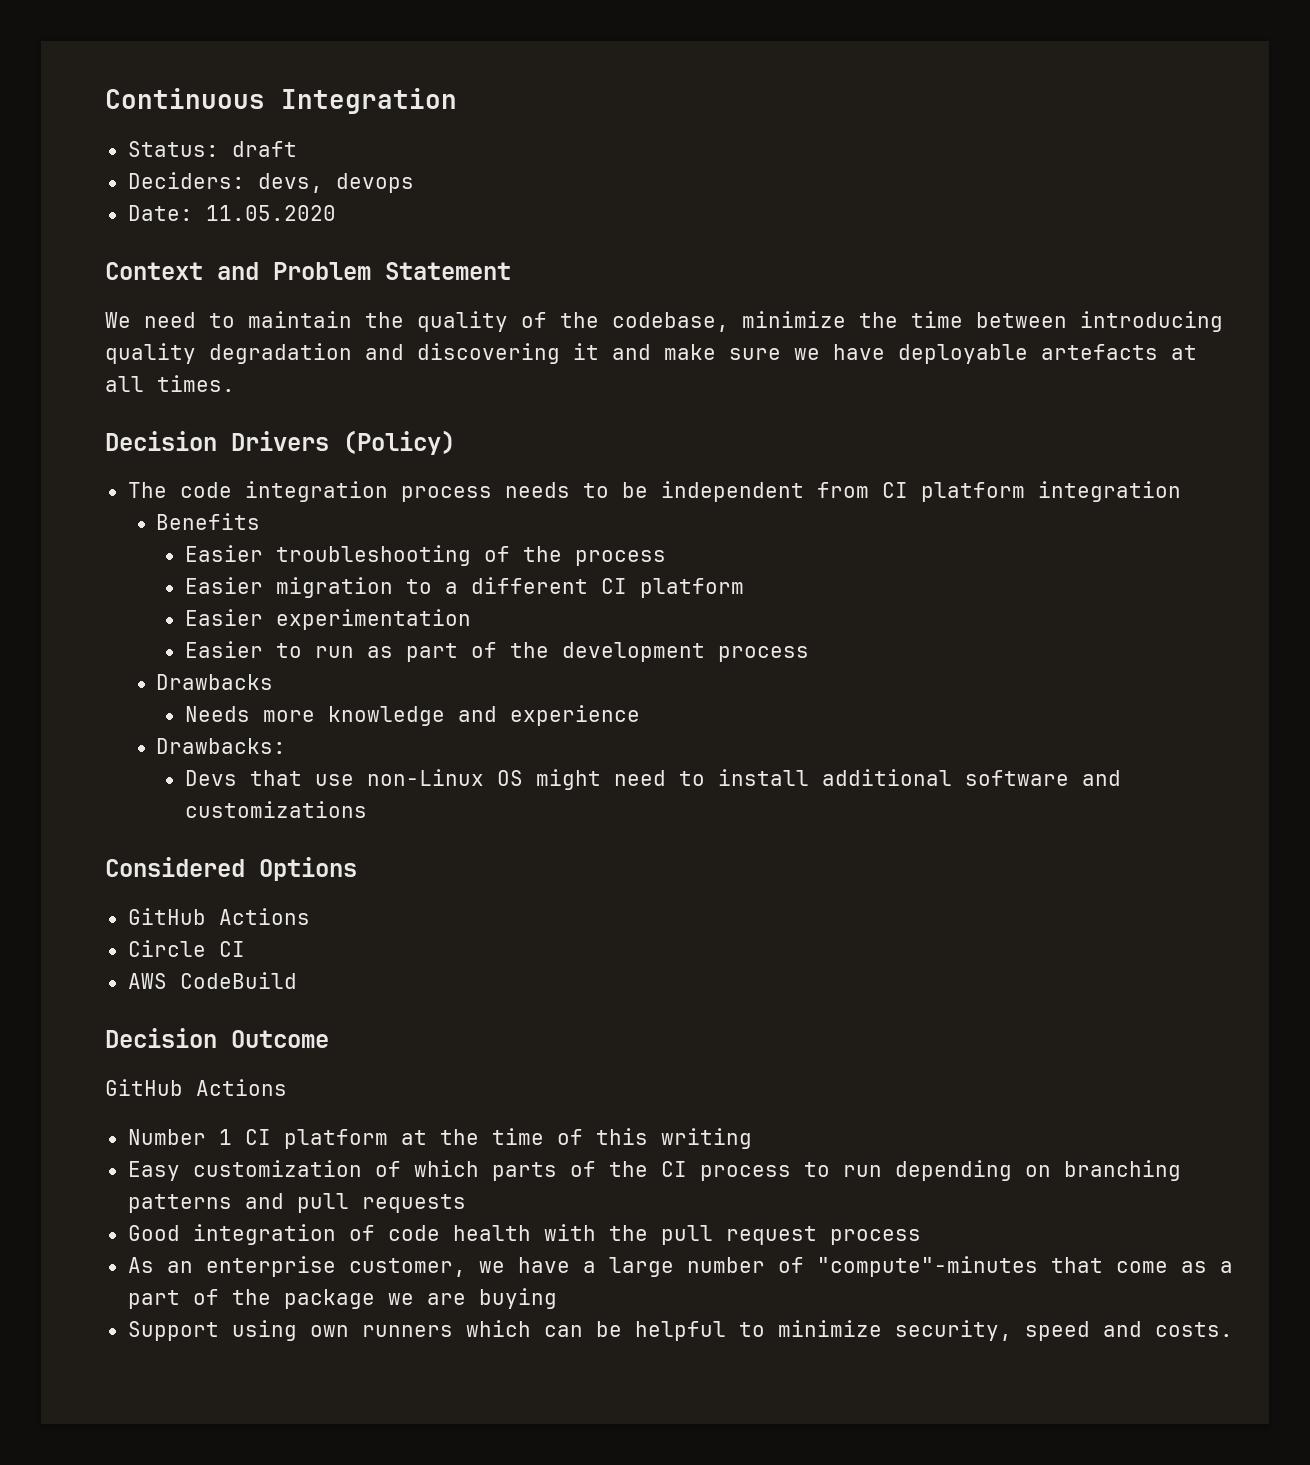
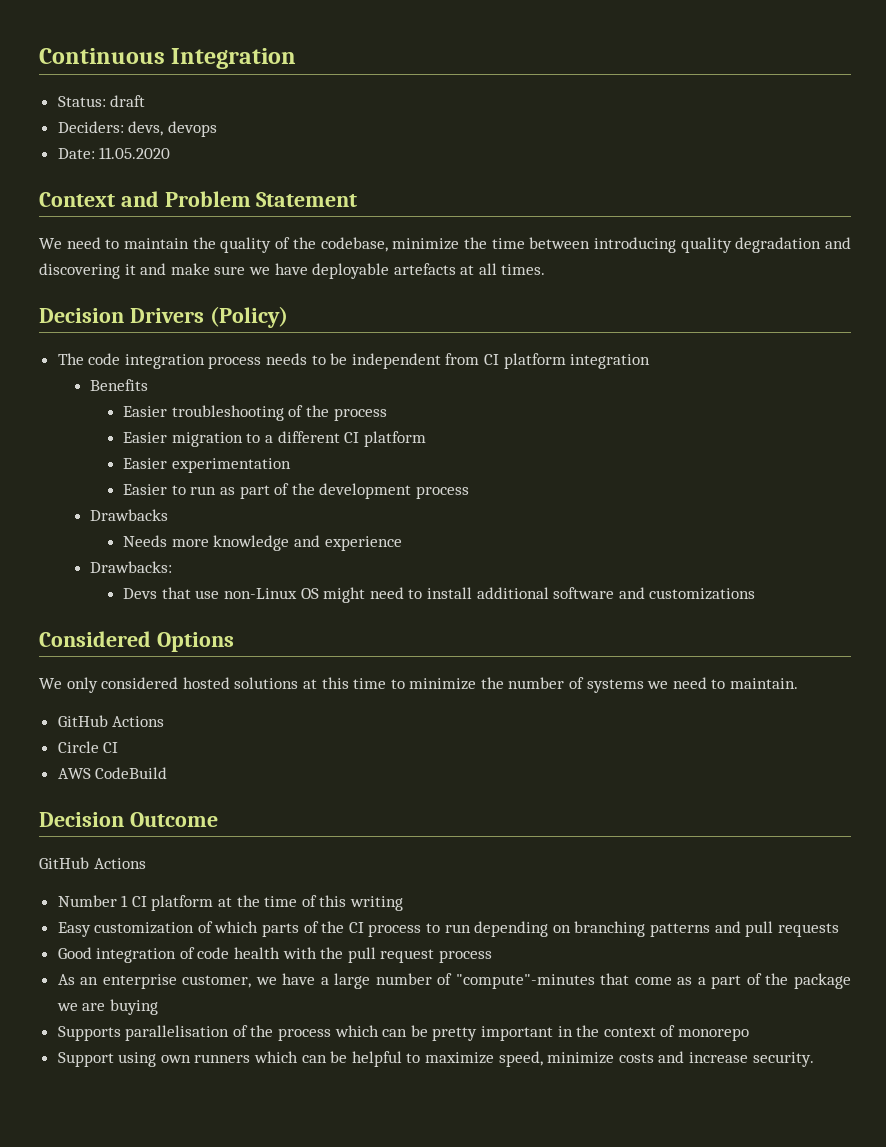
(357, 869) none -> [39,677,799,693] // We only considered hosted solutions at this time to minimize the number of systems we need to maintain.
(557, 1298) none -> [57,1025,749,1041] // Supports parallelisation of the process which can be pretty important in the context of monorepo
[777,1320,1233,1341] minimize security, speed and costs. -> [425,1051,814,1067] maximize speed, minimize costs and increase security.

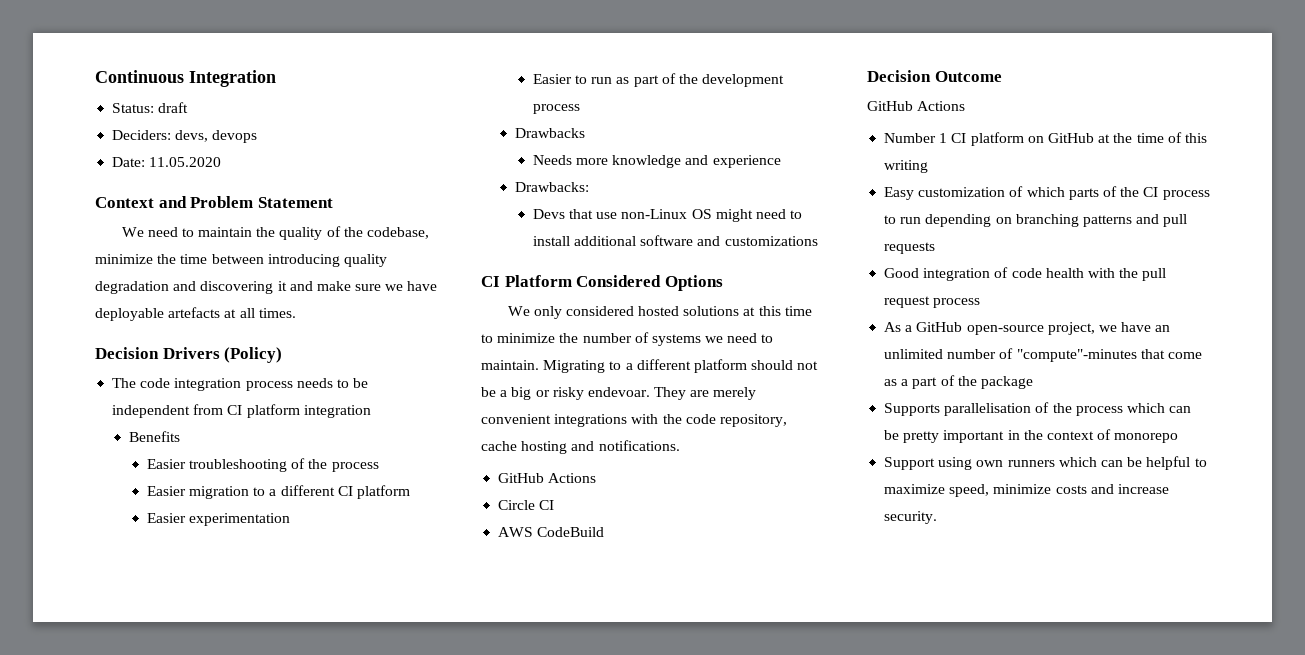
(756, 594) none -> [481,275,572,287] CI Platform
(799, 683) none -> [543,359,819,373] [481,387,757,400] [481,414,787,427] [481,440,680,454] Migrating to a different platform should not be a big or risky endevoar. They are merely convenient integrations with the code repository, cache hosting and notifications.
(214, 903) none -> [1027,133,1094,143] on GitHub
[80,973,371,989] an enterprise customer, we have a large -> [905,322,1171,335] [884,349,944,359] a GitHub open-source project, we have an unlimited
[56,999,158,1015] we are buying -> (1033, 382) none

